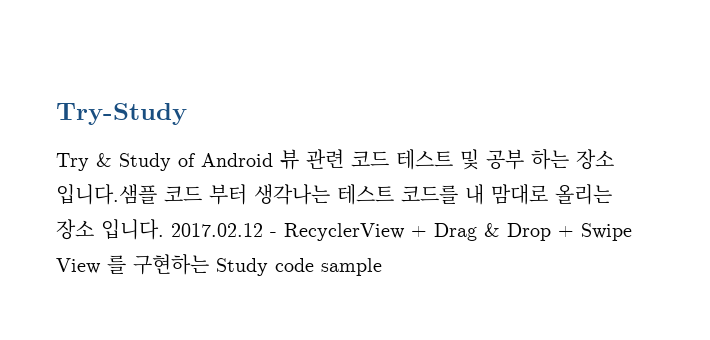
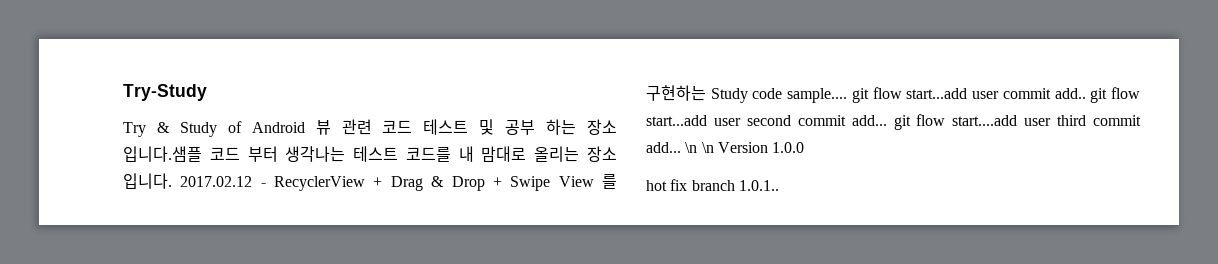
[321,258,382,276] sample -> [787,87,1140,103] [646,114,1141,130] [646,142,805,153] [646,179,779,191] sample.... git flow start...add user commit add.. git flow start...add user second commit add... git flow start....add user third commit add... \n \n Version 1.0.0 // hot fix branch 1.0.1..

